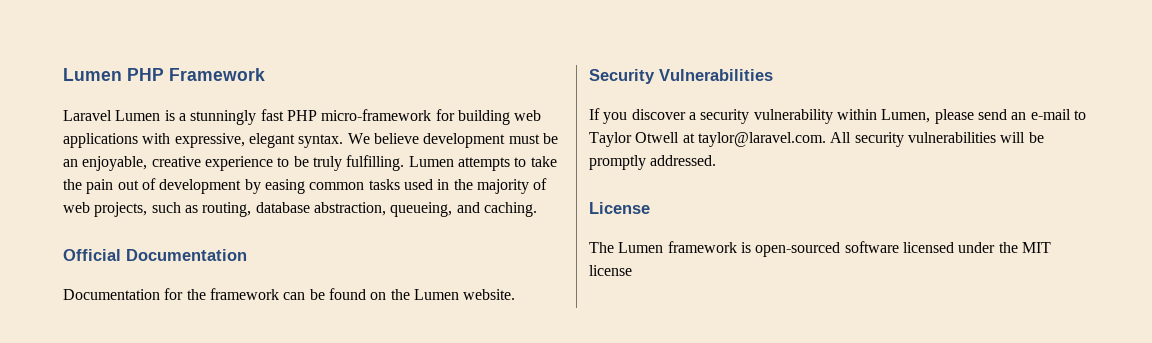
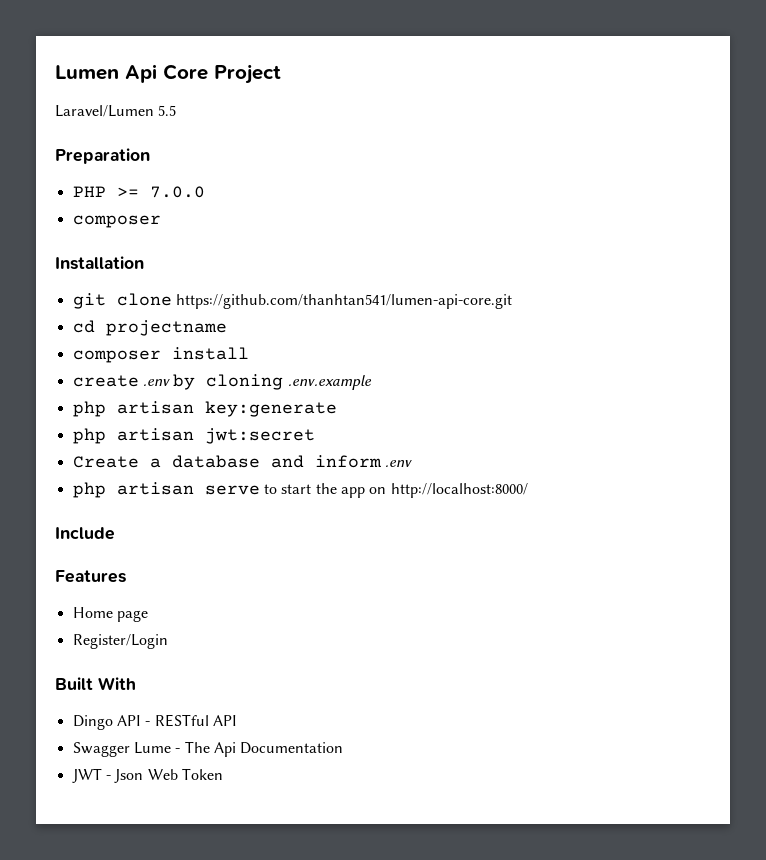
[63,68,265,81] [63,109,542,125] [63,133,558,148] [63,155,557,171] [63,178,548,194] [63,202,537,217] [63,249,247,261] [63,288,516,300] [589,69,773,84] [589,108,1086,124] [589,132,1044,147] [589,155,717,170] [589,202,650,214] [589,241,1051,257] [589,265,632,276] Lumen PHP Framework // Laravel Lumen is a stunningly fast PHP micro-framework for building web applications with expressive, elegant syntax. We believe development must be an enjoyable, creative experience to be truly fulfilling. Lumen attempts to take the pain out of development by easing common tasks used in the majority of web projects, such as routing, database abstraction, queueing, and caching. // Official Documentation // Documentation for the framework can be found on the Lumen website. // Security Vulnerabilities // If you discover a security vulnerability within Lumen, please send an e-mail to Taylor Otwell at taylor@laravel.com. All security vulnerabilities will be promptly addressed. // License // The Lumen framework is open-sourced software licensed under the MIT license -> [55,64,281,84] [55,105,177,117] [55,148,150,164] [72,186,205,198] [72,215,161,228] [55,256,144,270] [72,293,512,309] [72,320,227,336] [72,347,249,363] [72,374,372,390] [72,401,337,417] [72,428,315,444] [72,455,412,468] [72,482,528,498] [55,527,115,540] [55,570,126,583] [72,607,148,622] [72,634,168,649] [55,677,136,690] [72,714,237,730] [72,741,344,757] [71,768,223,783] Lumen Api Core Project // Laravel/Lumen 5.5 // Preparation // PHP >= 7.0.0 // composer // Installation // git clone https://github.com/thanhtan541/lumen-api-core.git // cd projectname // composer install // create .env by cloning .env.example // php artisan key:generate // php artisan jwt:secret // Create a database and inform .env // php artisan serve to start the app on http://localhost:8000/ // Include // Features // Home page // Register/Login // Built With // Dingo API - RESTful API // Swagger Lume - The Api Documentation // JWT - Json Web Token

